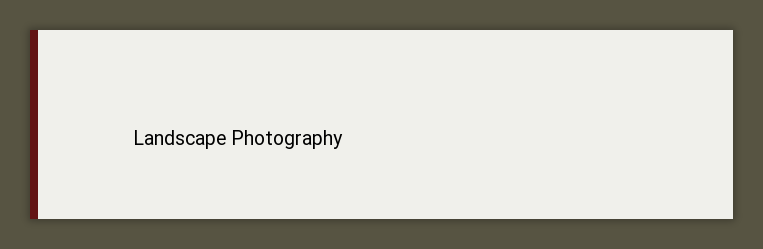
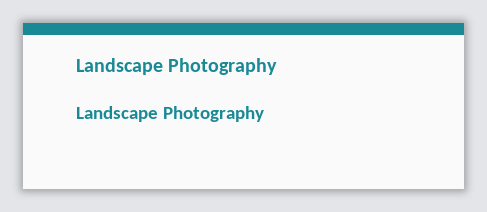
[133,130,344,149] Landscape Photography -> [76,58,278,75] [76,106,264,122] Landscape Photography // Landscape Photography

